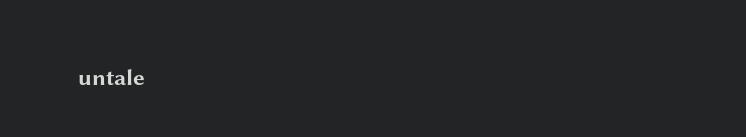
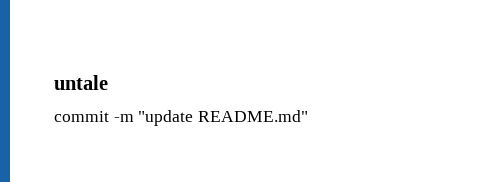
(145, 77) none -> [54,110,309,126] // commit -m "update README.md"

